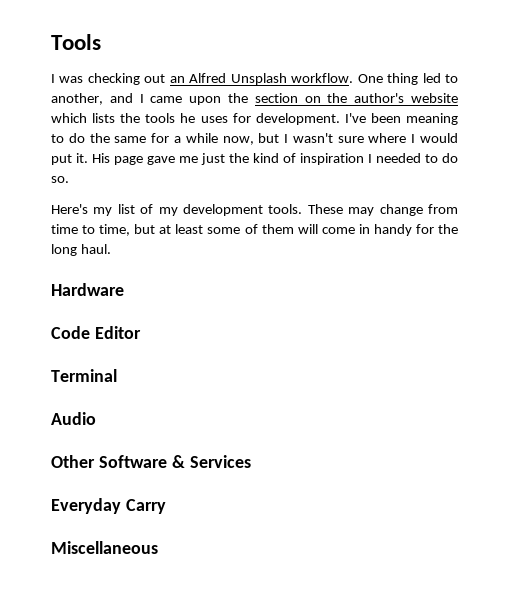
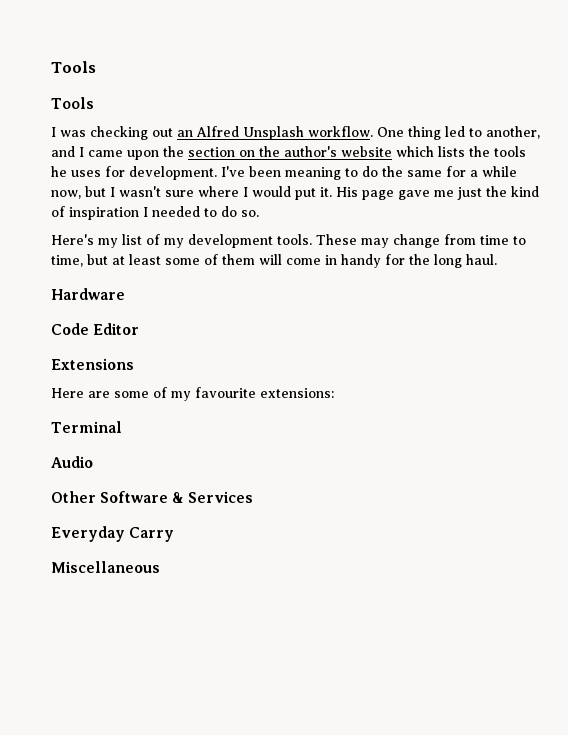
[51,34,101,50] Tools -> [51,61,96,73] [51,97,94,109] Tools // Tools
(141, 332) none -> [51,358,134,370] [51,387,334,401] // Extensions // Here are some of my favourite extensions:

